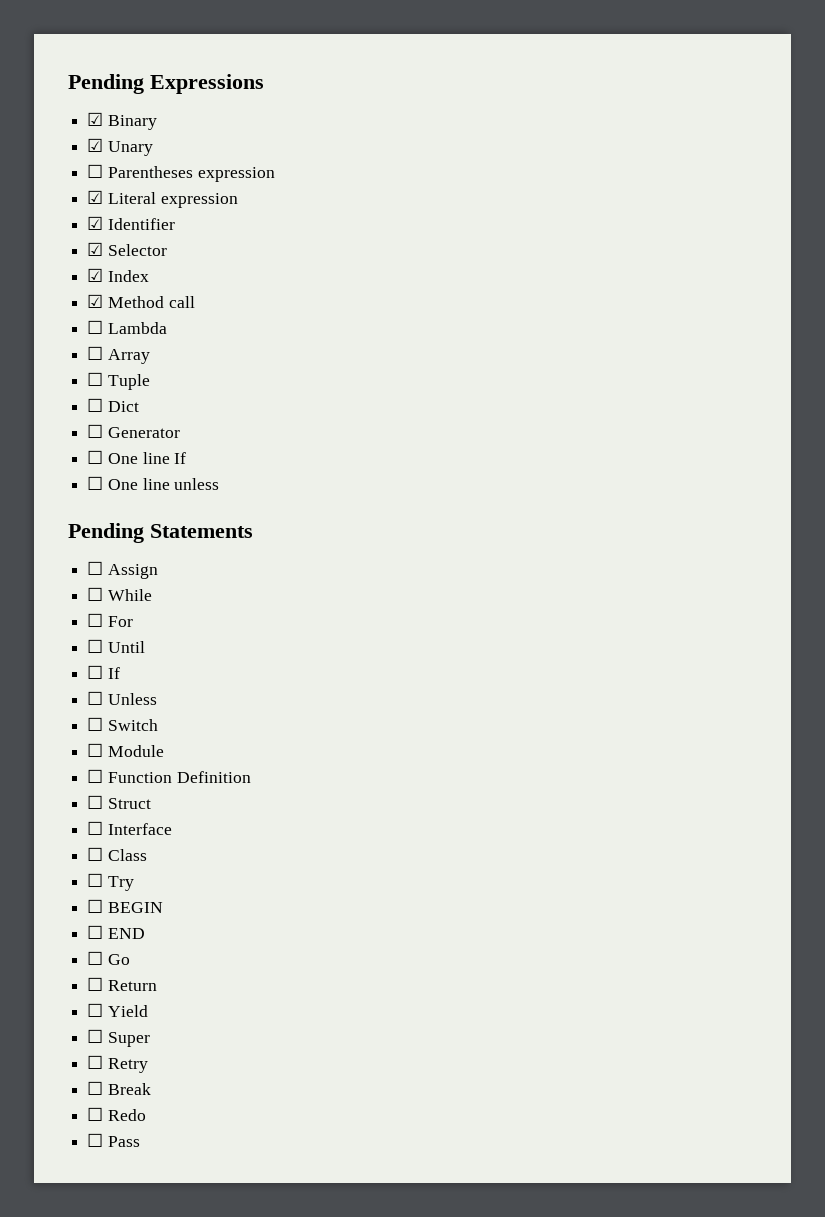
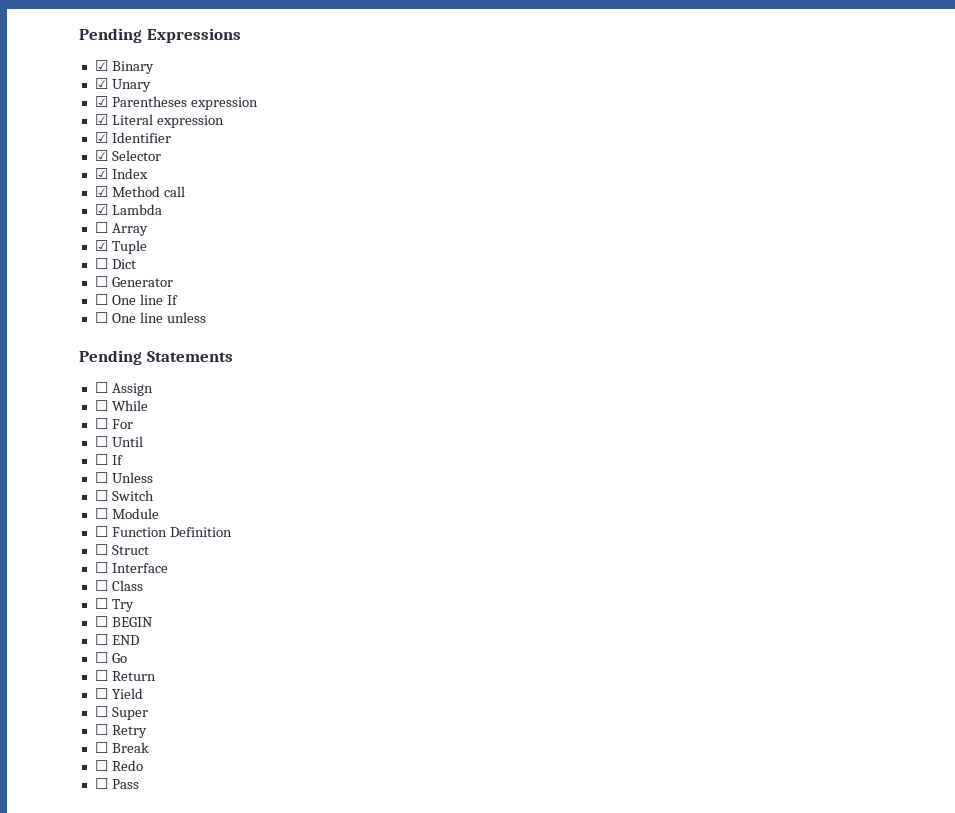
[87,164,104,178] ☐ -> [94,96,108,107] ☑
[87,320,104,334] ☐ -> [94,204,108,215] ☑
[87,372,104,386] ☐ -> [94,240,108,251] ☑

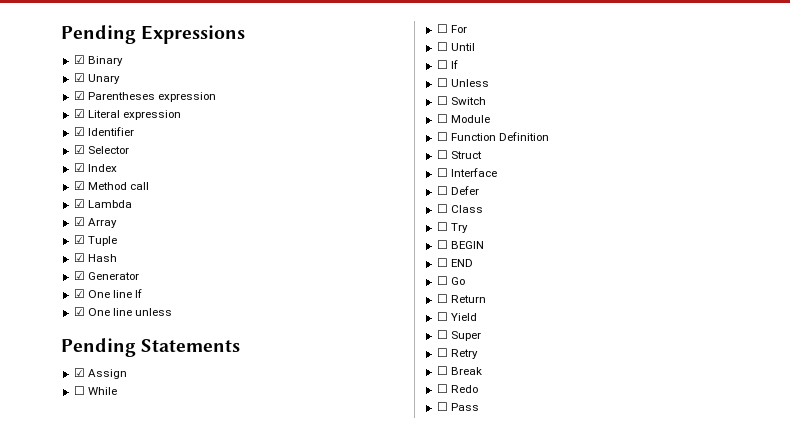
[94,222,108,233] ☐ -> [73,217,85,226] ☑
[94,258,136,269] [94,276,108,287] ☐ Dict // ☐ -> [73,253,117,262] [73,271,85,280] ☑ Hash // ☑
[94,294,108,305] ☐ -> [73,289,85,298] ☑
[94,312,108,323] ☐ -> [73,307,85,316] ☑
[94,382,108,393] ☐ -> [73,368,85,377] ☑
(168, 568) none -> [436,186,479,195] // ☐ Defer

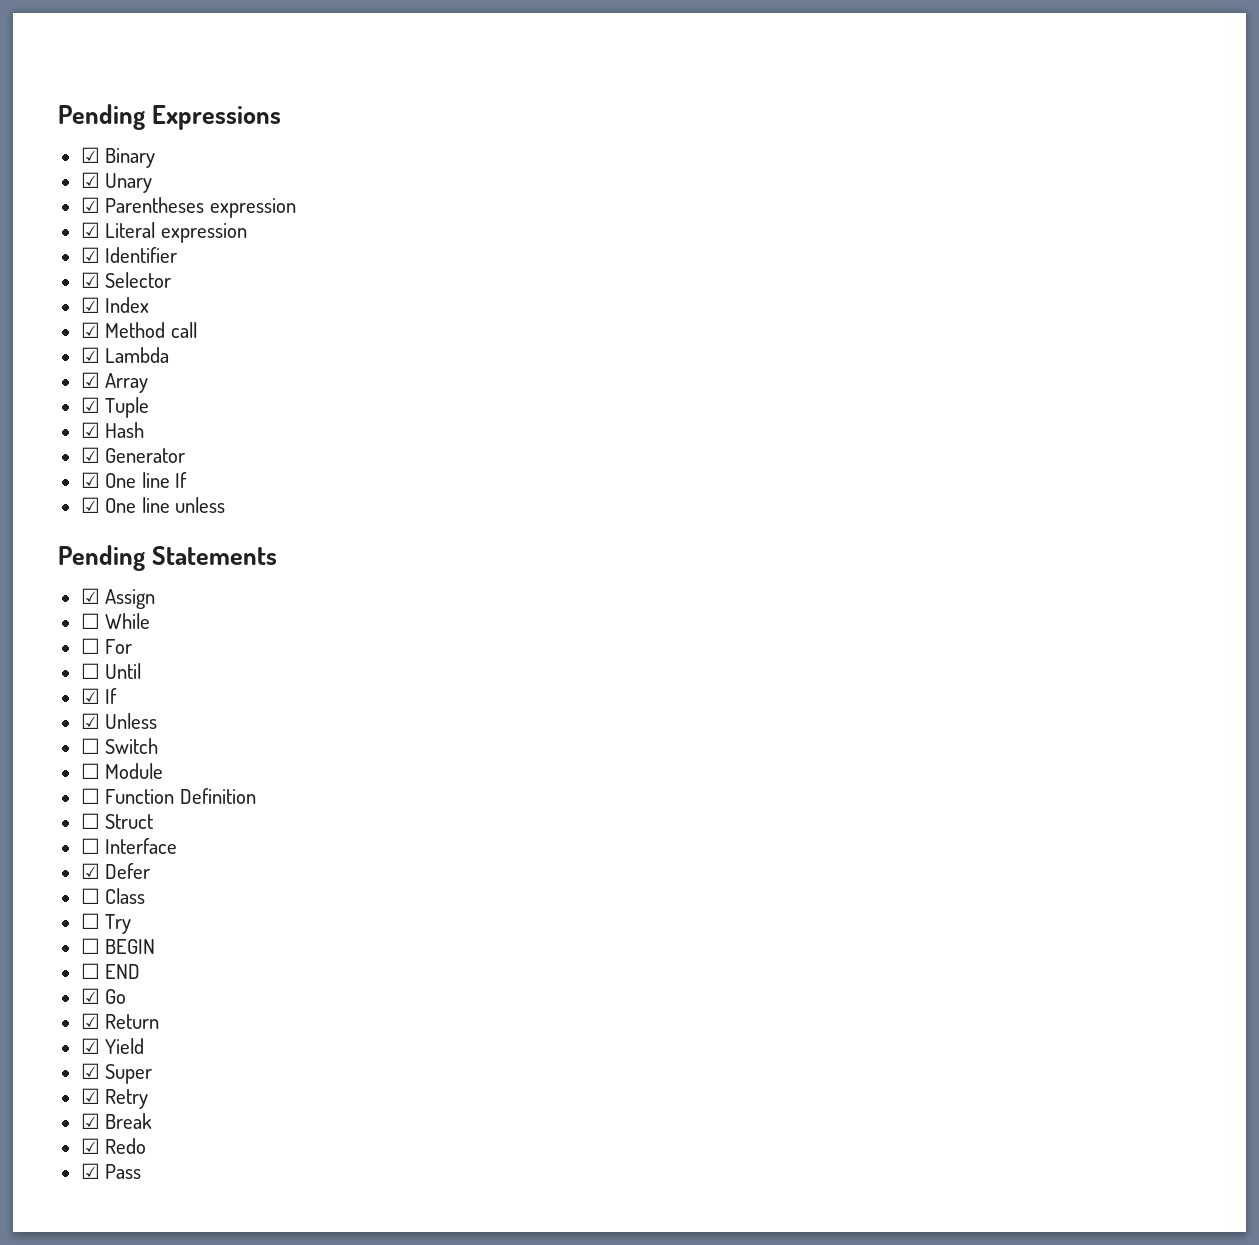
[436,60,458,69] [436,78,448,87] ☐ If // ☐ -> [80,688,118,704] [80,713,100,729] ☑ If // ☑
[436,186,448,195] ☐ -> [80,863,100,879] ☑
[436,276,448,285] ☐ -> [80,988,100,1004] ☑
[436,294,448,303] ☐ -> [80,1013,100,1029] ☑
[436,312,448,321] ☐ -> [80,1038,100,1054] ☑
[436,330,448,339] ☐ -> [80,1063,100,1079] ☑
[436,348,448,357] ☐ -> [80,1088,100,1104] ☑
[436,366,448,375] ☐ -> [80,1113,100,1129] ☑
[436,384,448,393] ☐ -> [80,1138,100,1154] ☑
[436,402,448,411] ☐ -> [80,1163,100,1179] ☑

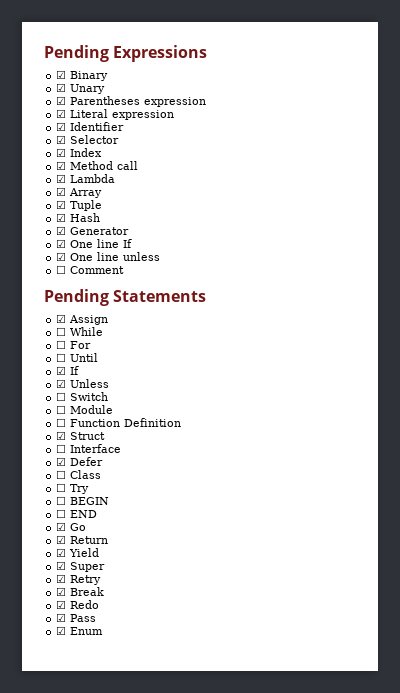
(226, 505) none -> [56,265,125,274] // ☐ Comment
[80,813,100,829] ☐ -> [56,431,67,440] ☑
(142, 1171) none -> [56,626,104,635] // ☑ Enum

